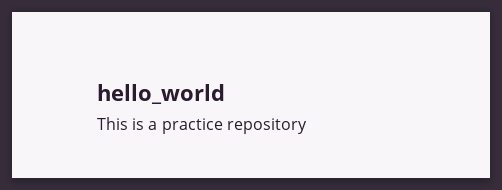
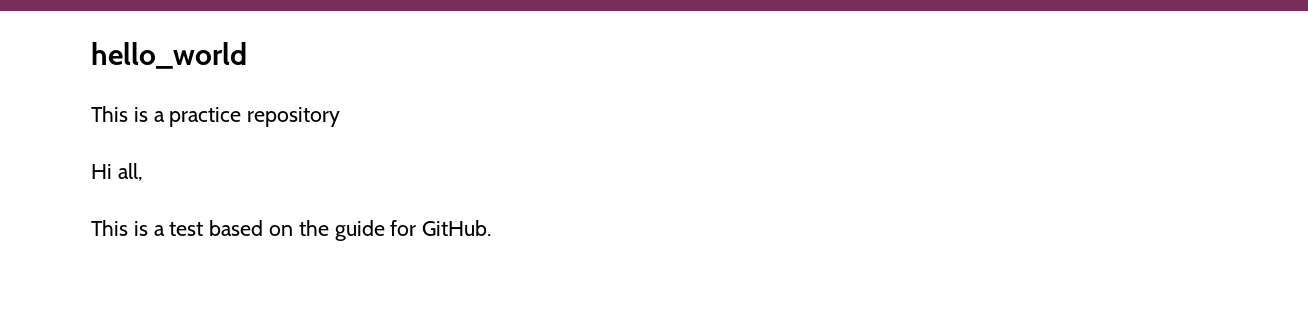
(307, 126) none -> [91,163,143,181] [91,220,492,241] // Hi all, // This is a test based on the guide for GitHub.

